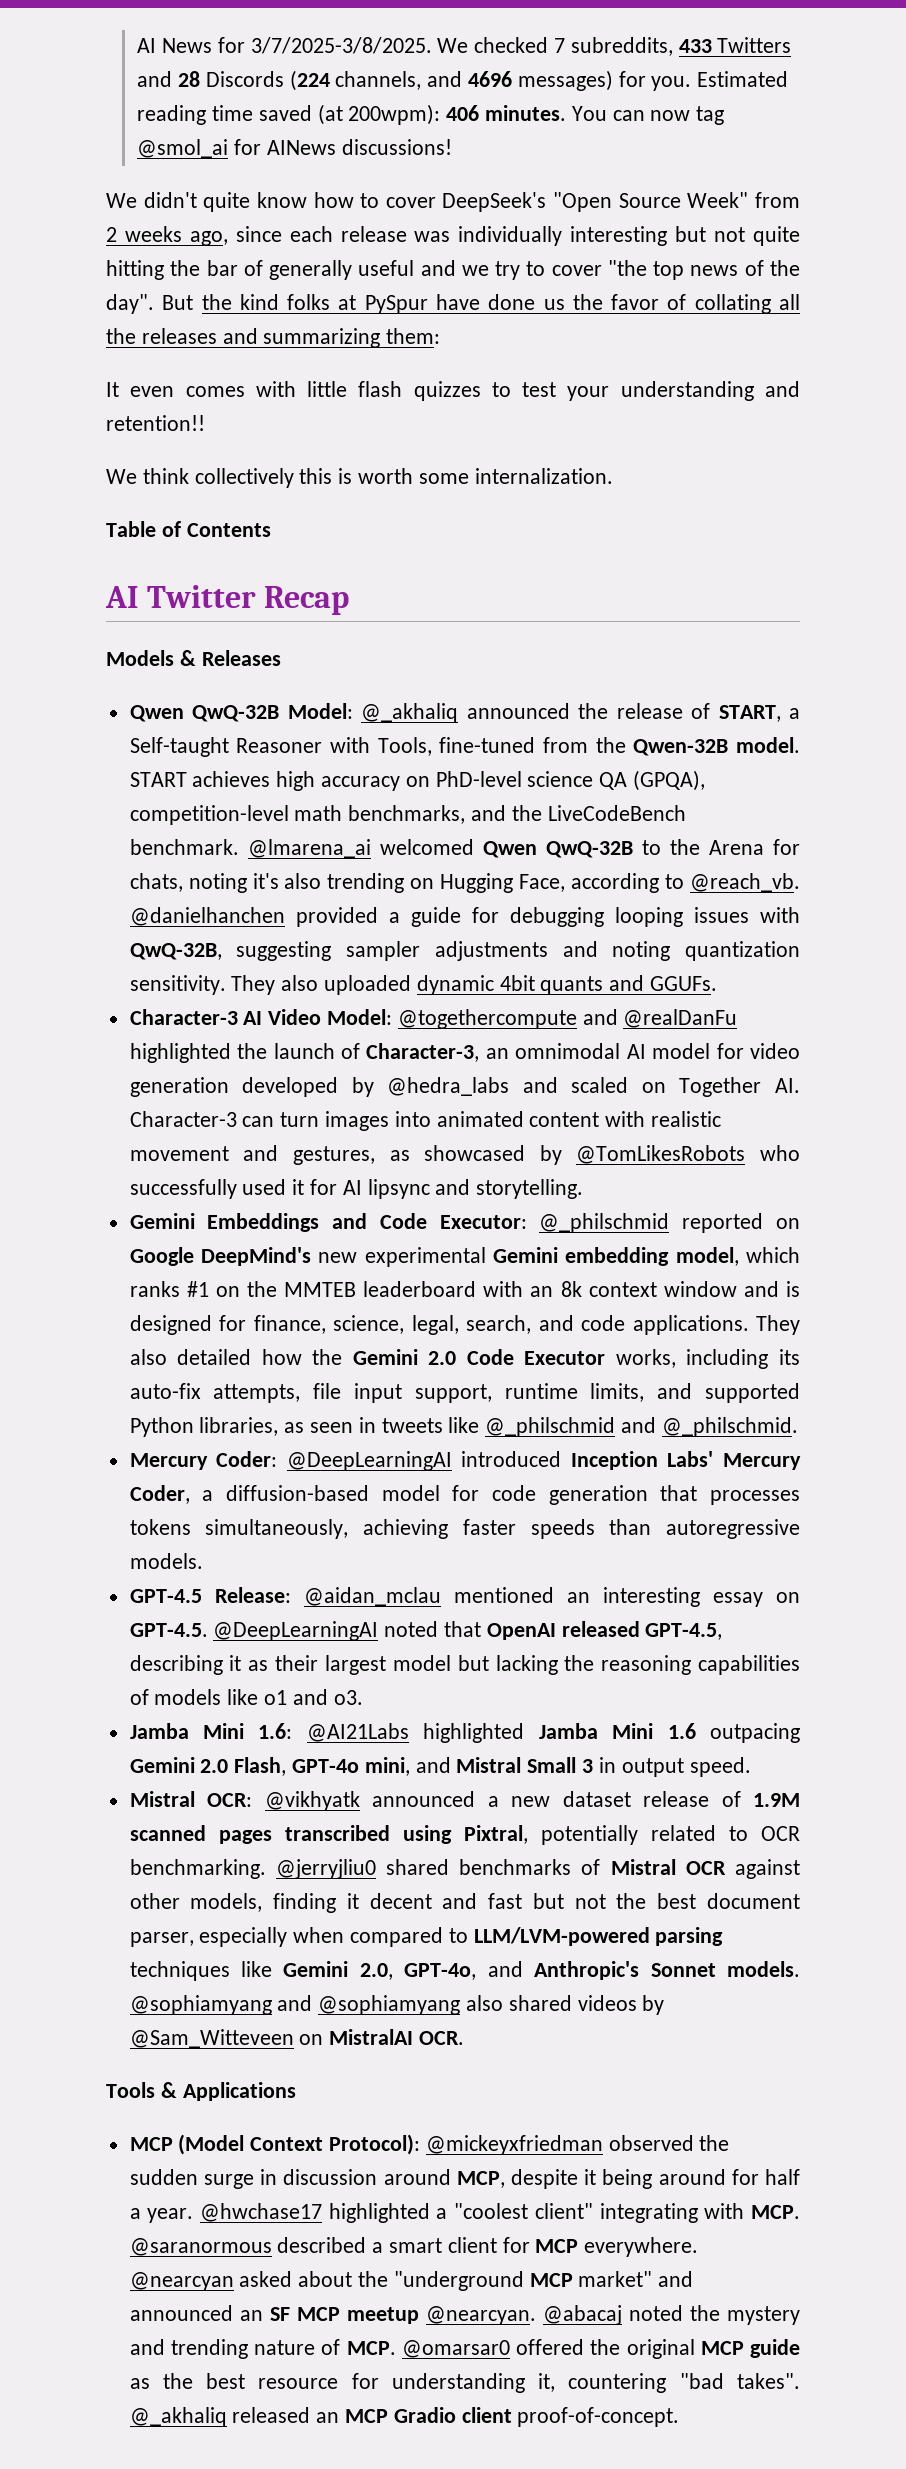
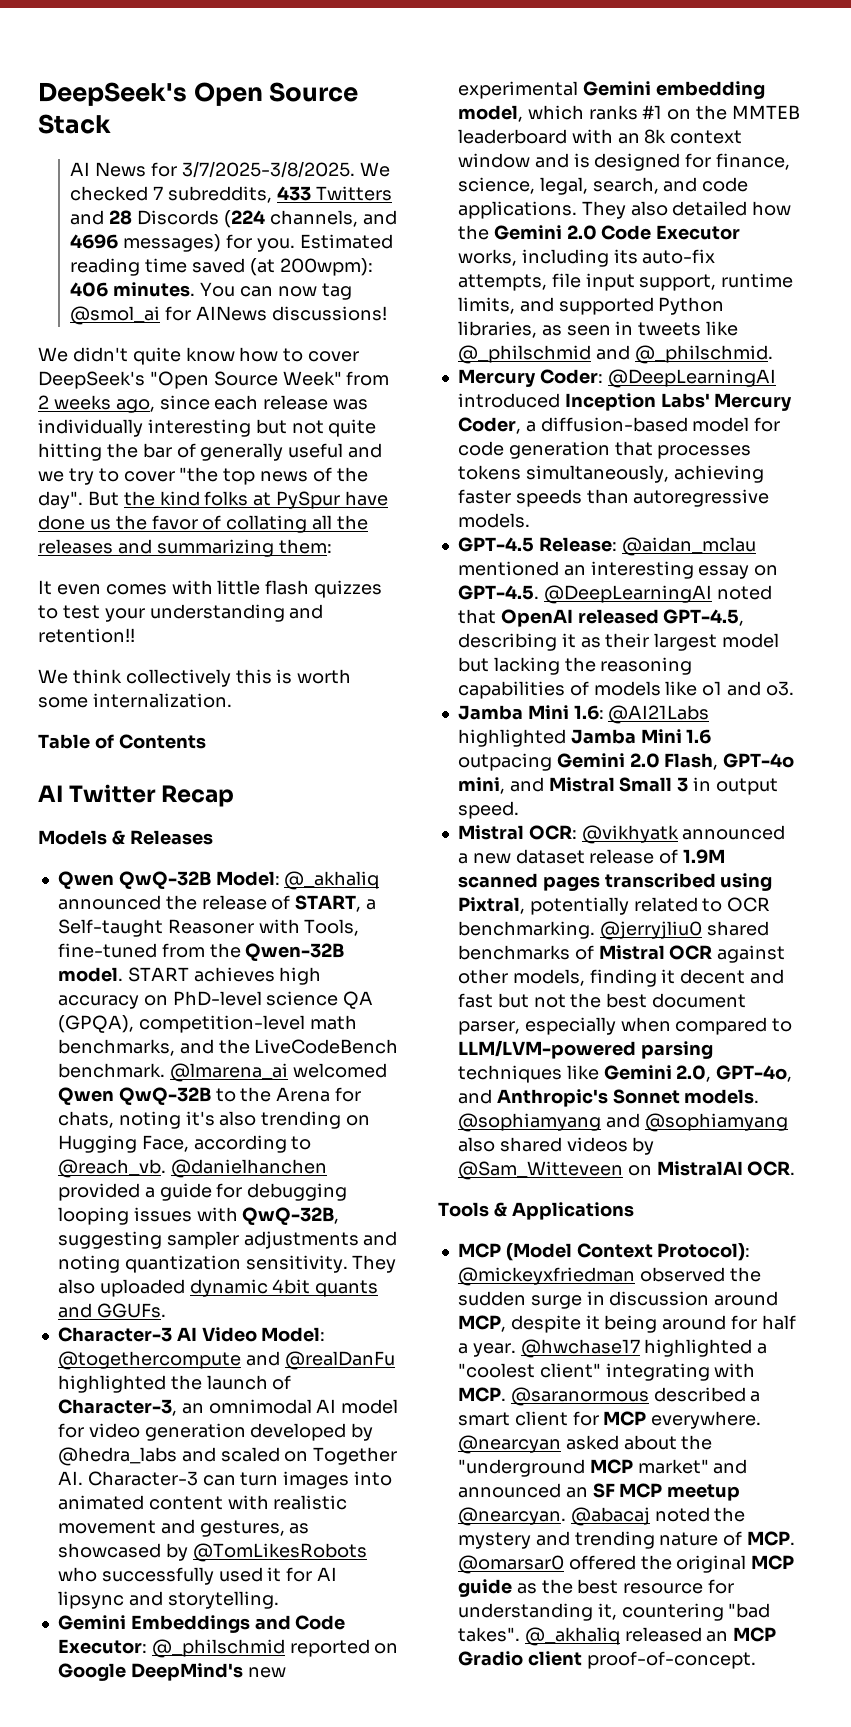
(137, 45) none -> [38,82,359,106] [38,114,111,134] DeepSeek's Open Source Stack //

